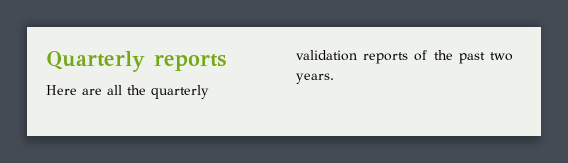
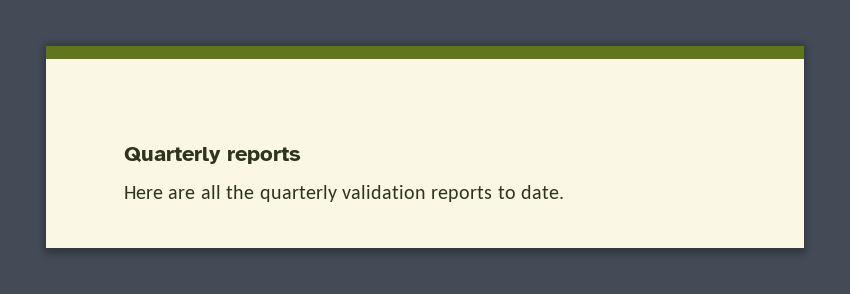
[414,50,513,64] [296,73,334,84] of the past two years. -> [497,185,565,199] to date.

